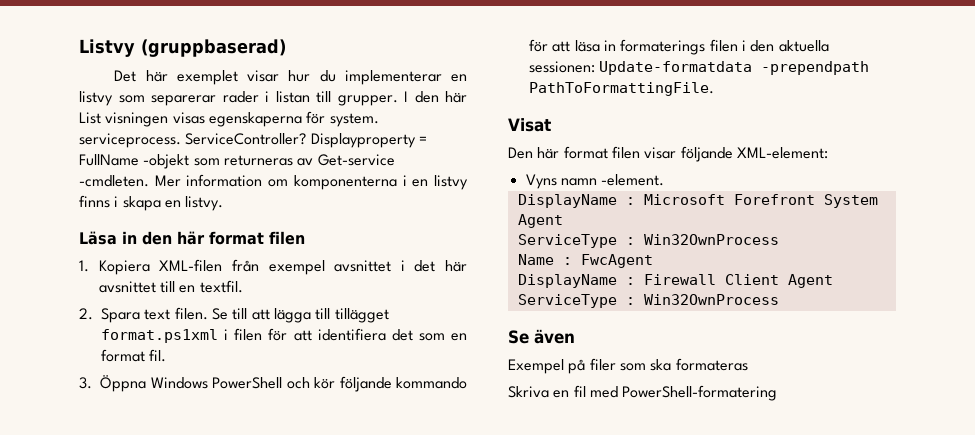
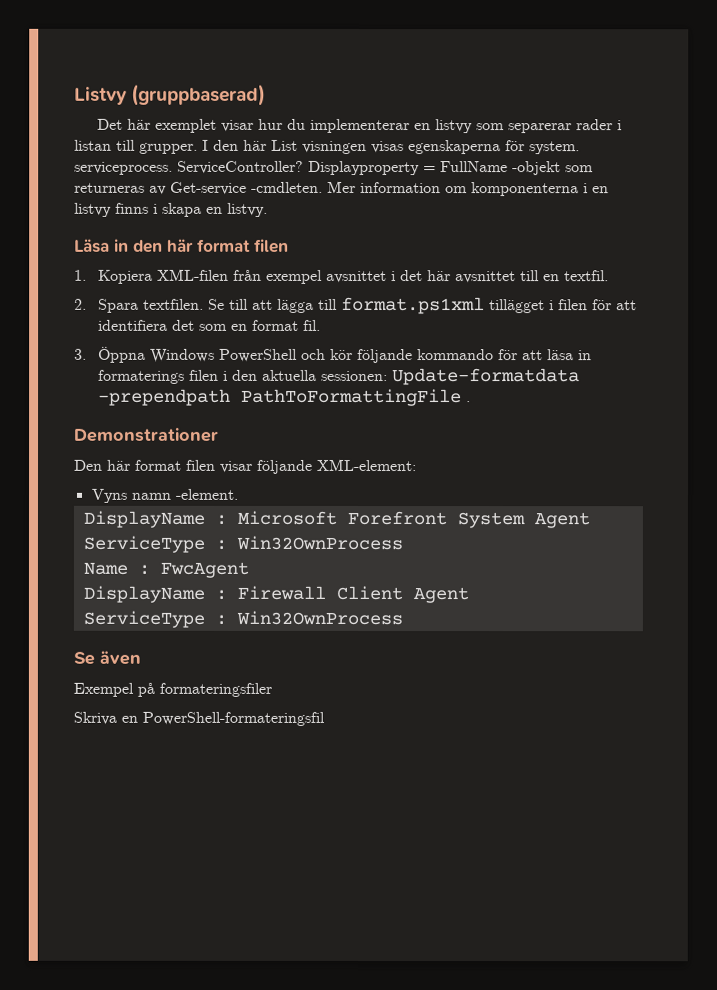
[144,307,208,320] text filen. -> [142,298,204,310] textfilen.
[334,308,389,323] [101,329,218,343] tillägget format.ps1xml -> [340,296,545,315] format.ps1xml tillägget
[529,82,714,96] [508,118,551,132] PathToFormattingFile. // Visat -> [240,388,471,407] [74,427,219,442] PathToFormattingFile . // Demonstrationer
[589,358,748,371] filer som ska formateras -> [159,682,272,697] formateringsfiler
[573,385,778,401] fil med PowerShell-formatering -> [142,711,325,726] PowerShell-formateringsfil

